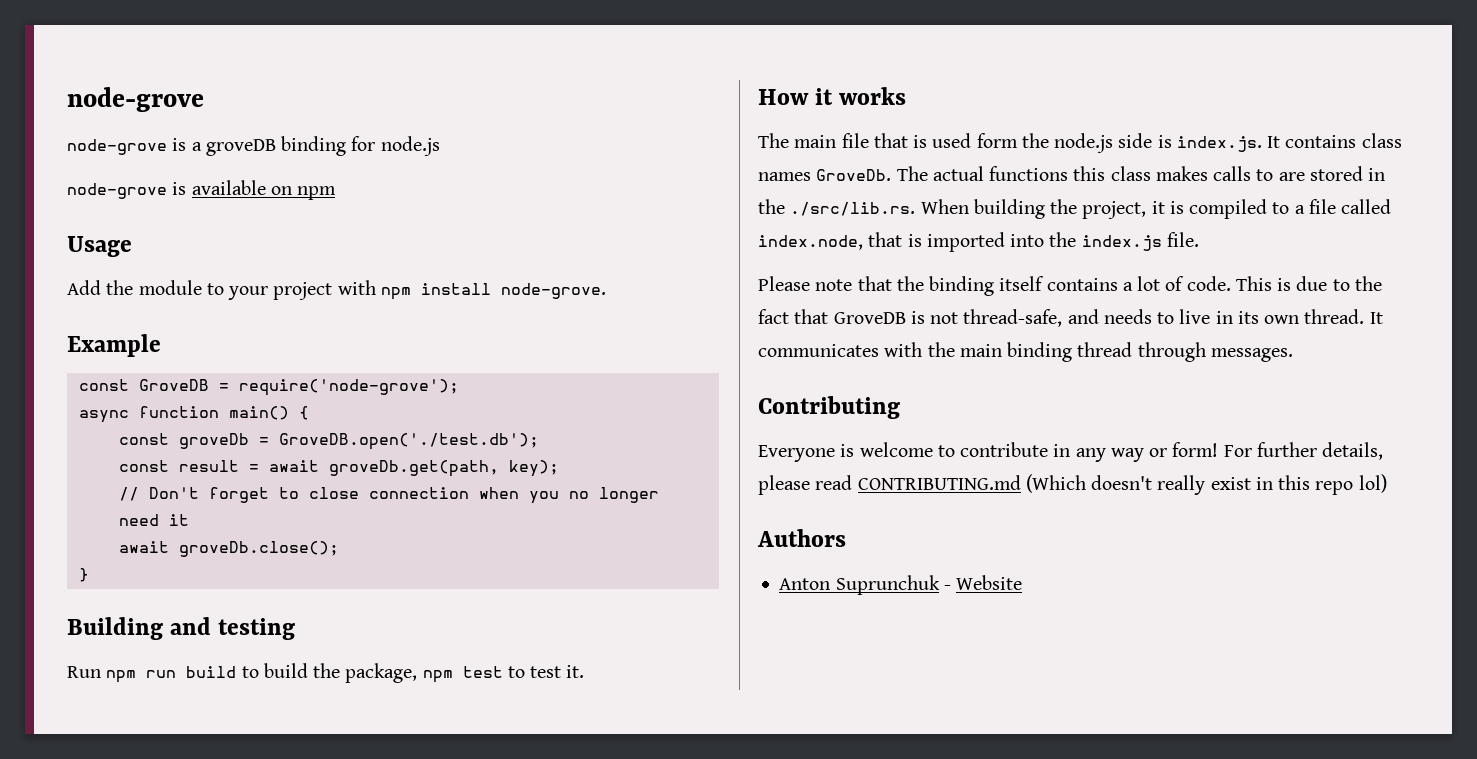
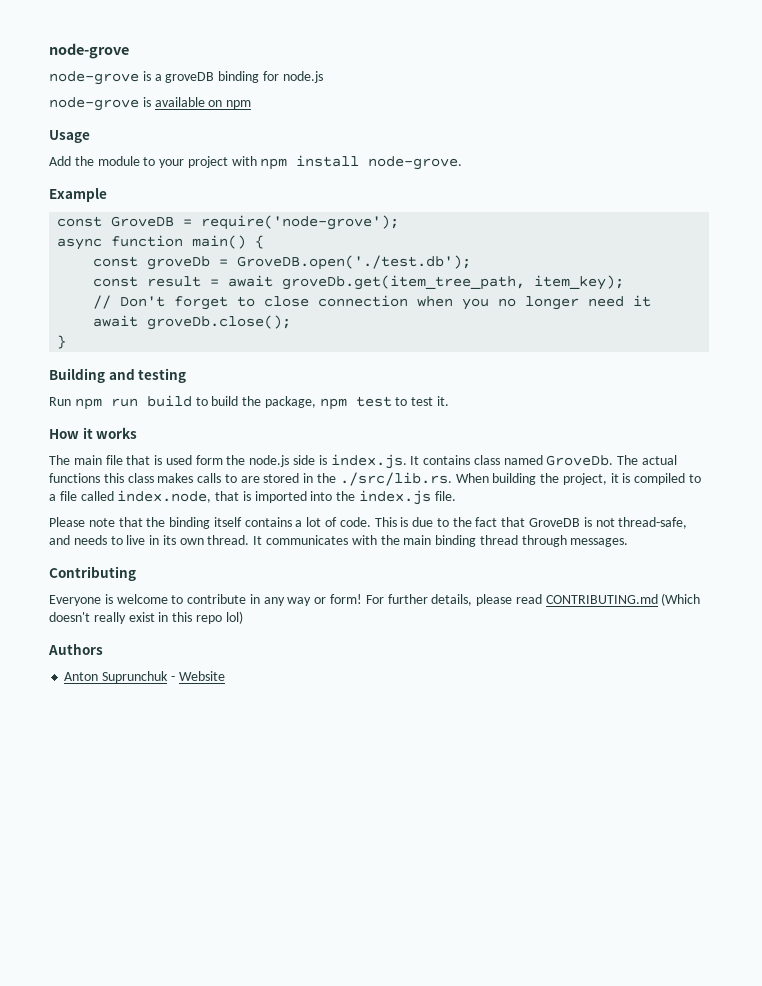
[328,460,559,477] groveDb.get(path, key); -> [282,275,625,290] groveDb.get(item_tree_path, item_key);
[758,172,811,181] names -> [503,455,543,465] named

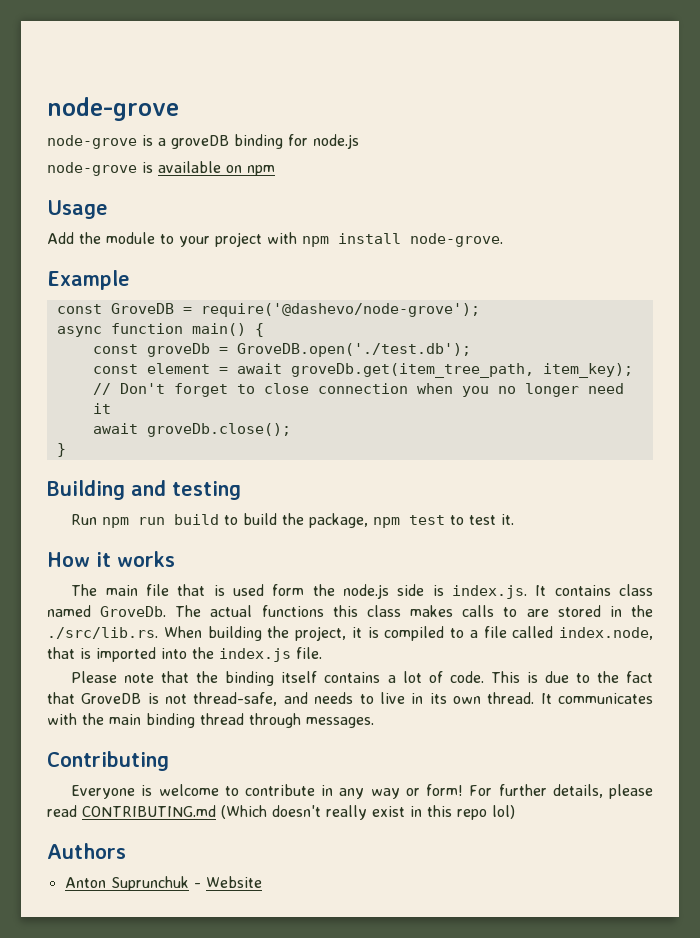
[201,215,400,230] require('node-grove'); -> [200,303,480,317] require('@dashevo/node-grove');
[147,276,202,287] result -> [146,363,210,374] element

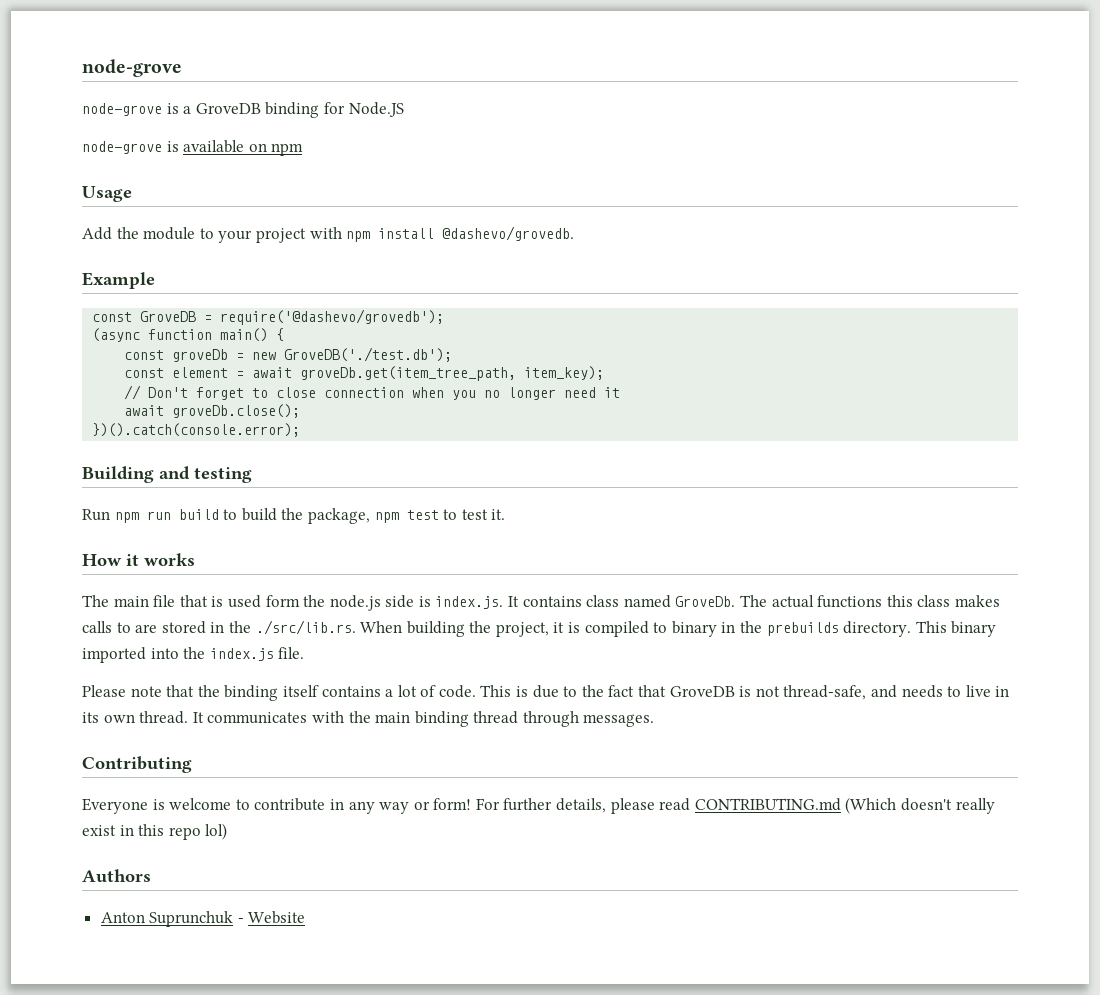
[171,135,229,149] groveDB -> [195,103,261,114] GroveDB
[313,134,359,149] node.js -> [348,102,404,117] Node.JS
[410,233,503,247] node-grove. -> [442,226,575,241] @dashevo/grovedb.
[200,303,480,317] [56,326,102,337] require('@dashevo/node-grove'); // async -> [220,309,445,325] [92,328,141,342] require('@dashevo/grovedb'); // (async
[236,343,471,357] GroveDB.open('./test.db'); -> [252,347,453,362] new GroveDB('./test.db');
[56,443,66,457] } -> [92,423,301,437] })().catch(console.error);
[469,626,653,640] [47,647,91,659] a file called index.node, that is -> [671,621,997,637] binary in the prebuilds directory. This binary

